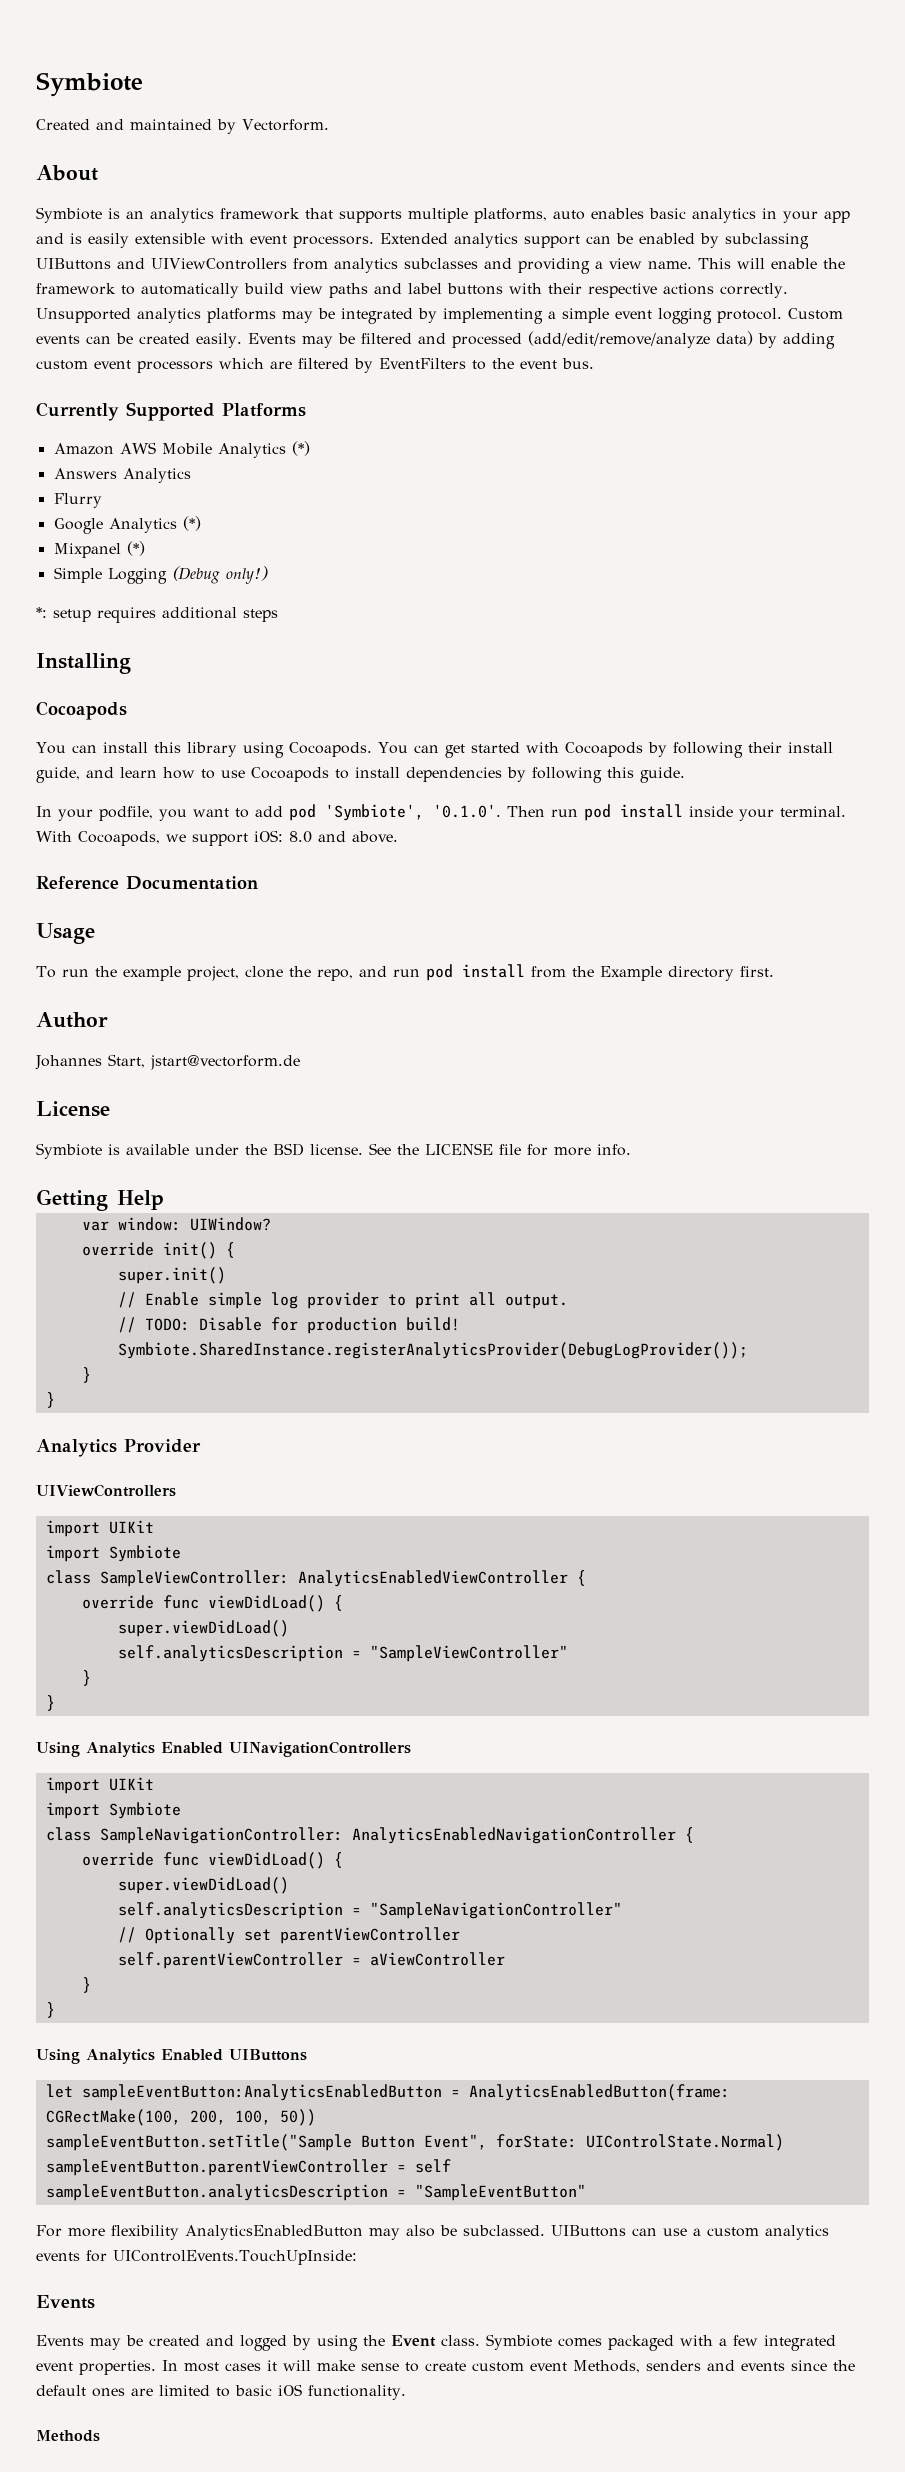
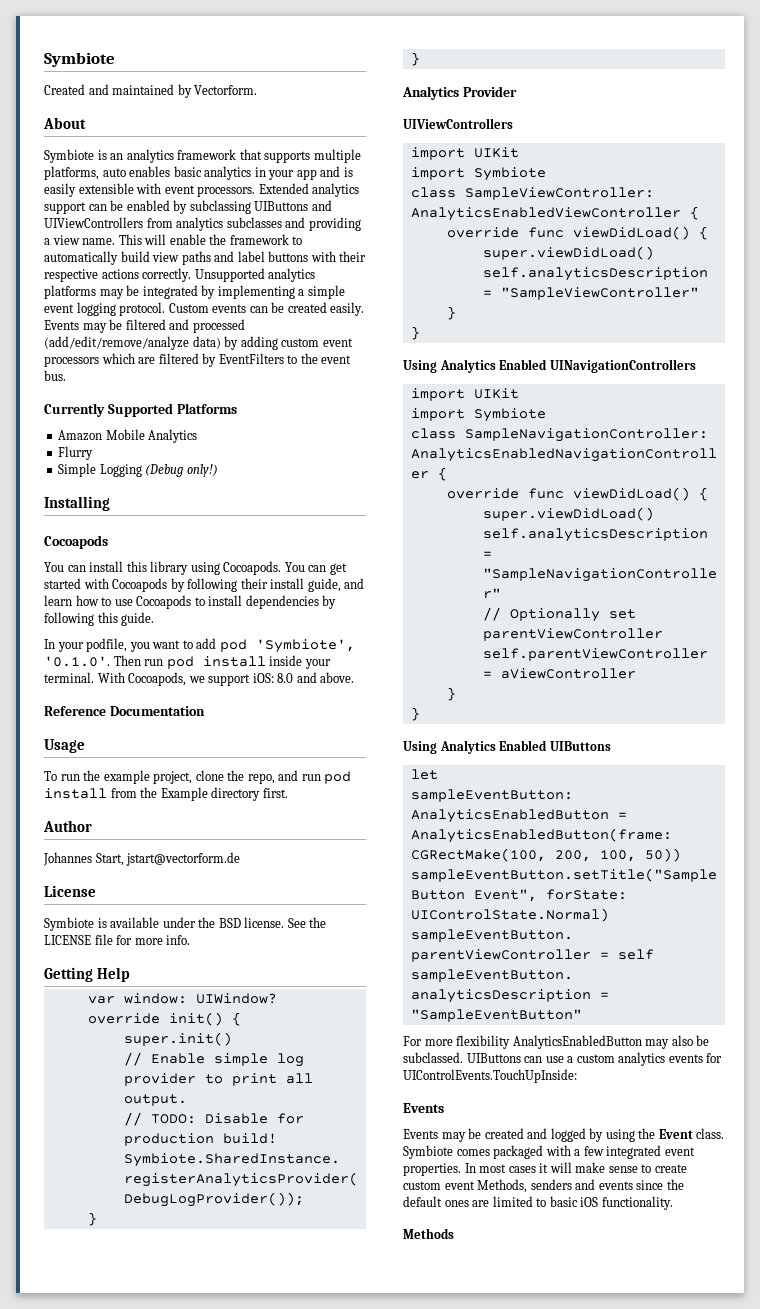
[119,442,156,454] AWS -> (103, 435) none
[291,441,310,456] [53,468,191,483] [53,493,102,508] [53,516,201,534] [53,541,145,558] (*) // Answers Analytics // Flurry // Google Analytics (*) // Mixpanel (*) -> [58,446,94,460] // Flurry
[36,607,278,623] // *: setup requires additional steps -> (218, 470) none

